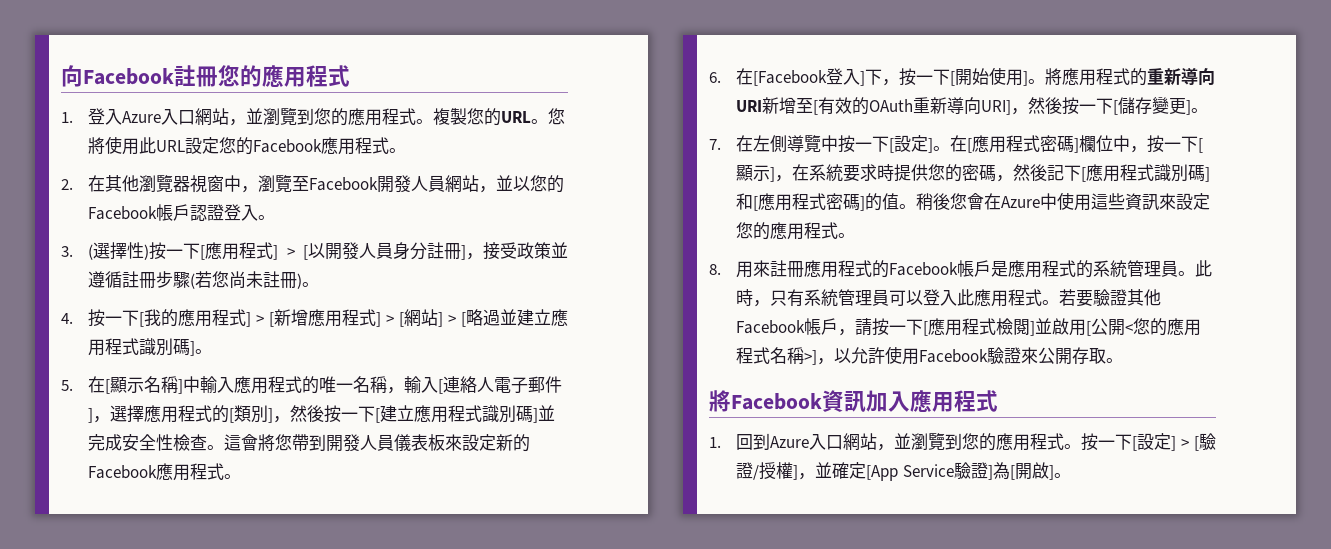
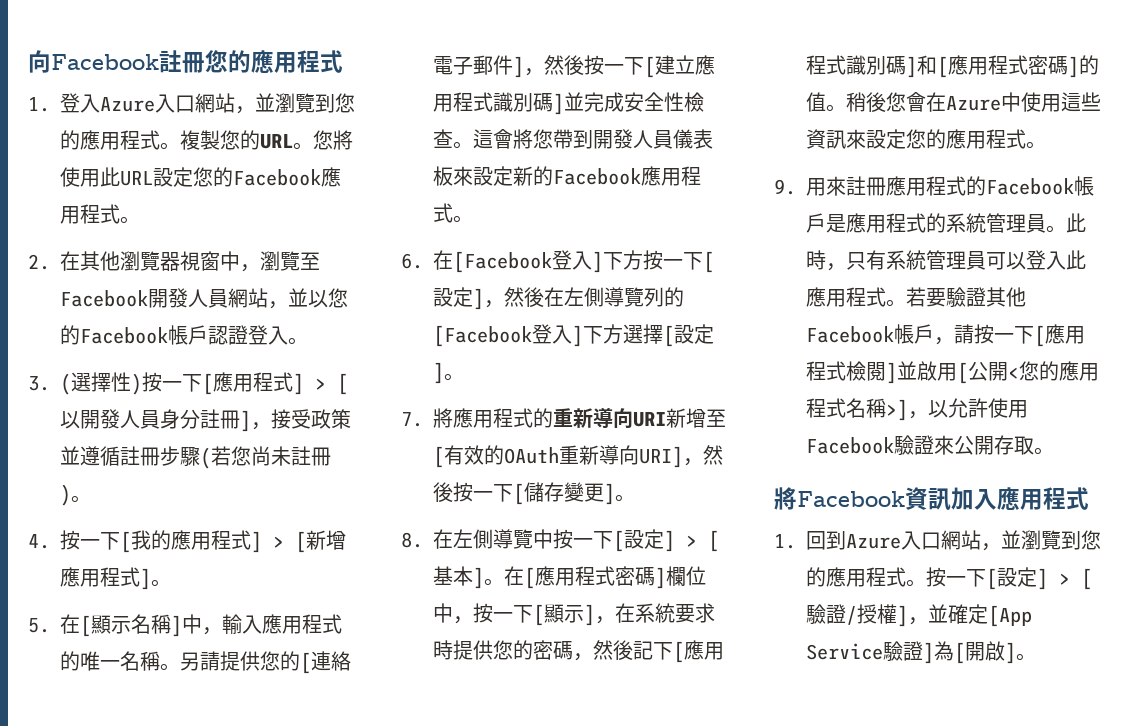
[386,309,568,327] [88,338,196,356] > [網站] > [略過並建立應用程式識別碼] -> (151, 579) none
(201, 384) none -> [202,627,222,635] ，
[387,376,439,394] ，輸入 -> [160,651,300,671] 。另請提供您的
[477,377,495,392] 人 -> (351, 661) none
[110,405,291,423] 選擇應用程式的[類別]， -> (544, 72) none
[882,67,1046,86] ，按一下[開始使用]。 -> [623,250,714,273] [433,287,684,310] [433,324,714,347] [433,362,464,384] [401,412,423,427] 方按一下[設定]，然後在左側導覽列的[Facebook登入]下方選擇[設定]。 // 7.
[709,139,721,150] 7. -> [401,532,423,548] 8.
(934, 145) none -> [686,530,719,552] [433,566,484,589] > [基本]
[709,264,721,275] 8. -> [774,179,796,195] 9.

